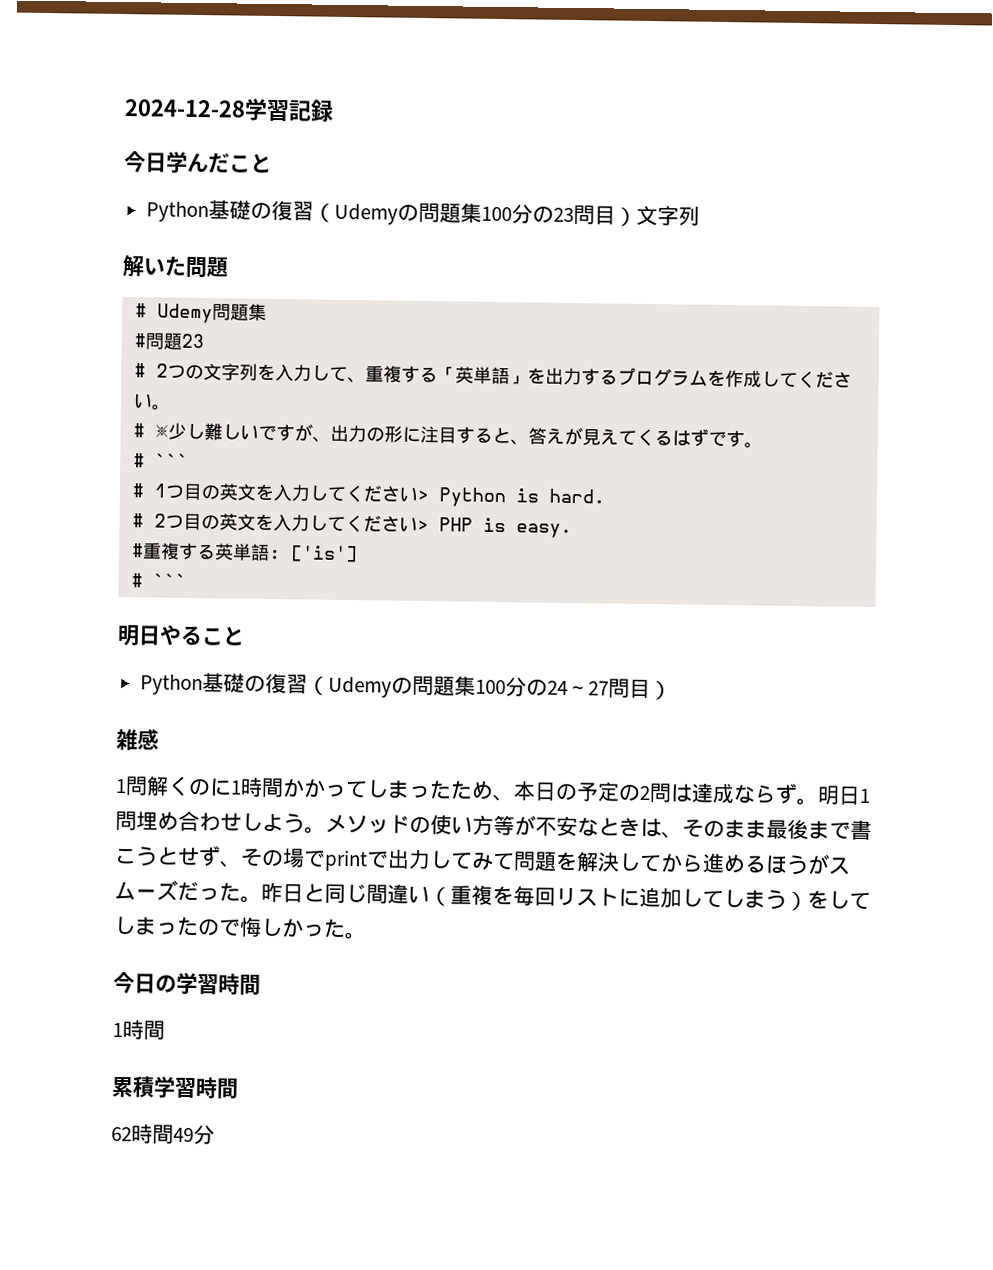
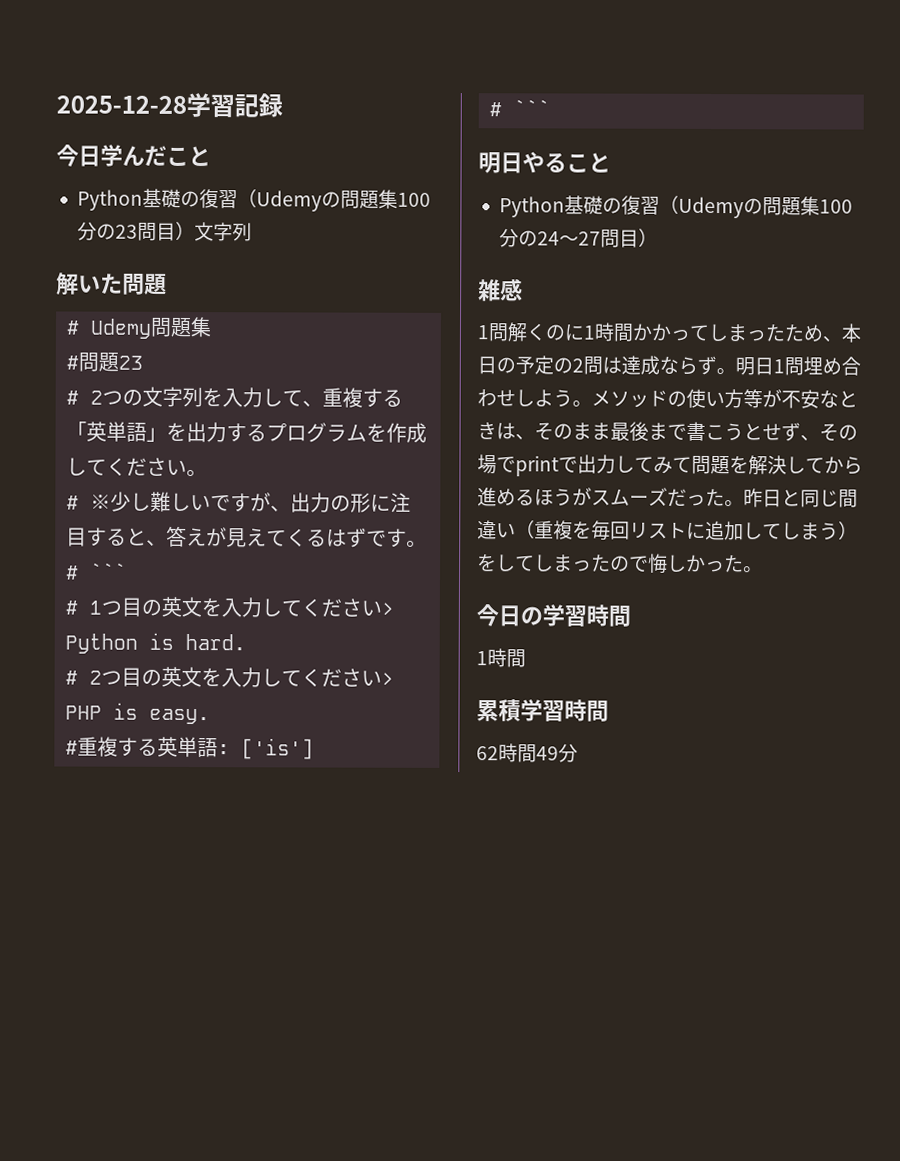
[124,99,246,118] 2024-12-28 -> [56,95,187,114] 2025-12-28

